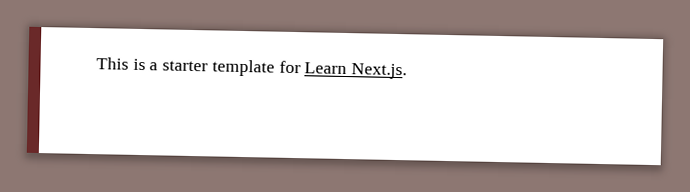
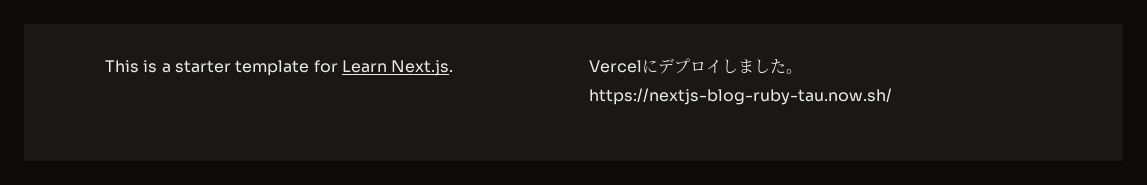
(408, 71) none -> [589,58,802,74] [589,88,892,105] // Vercelにデプロイしました。https://nextjs-blog-ruby-tau.now.sh/

